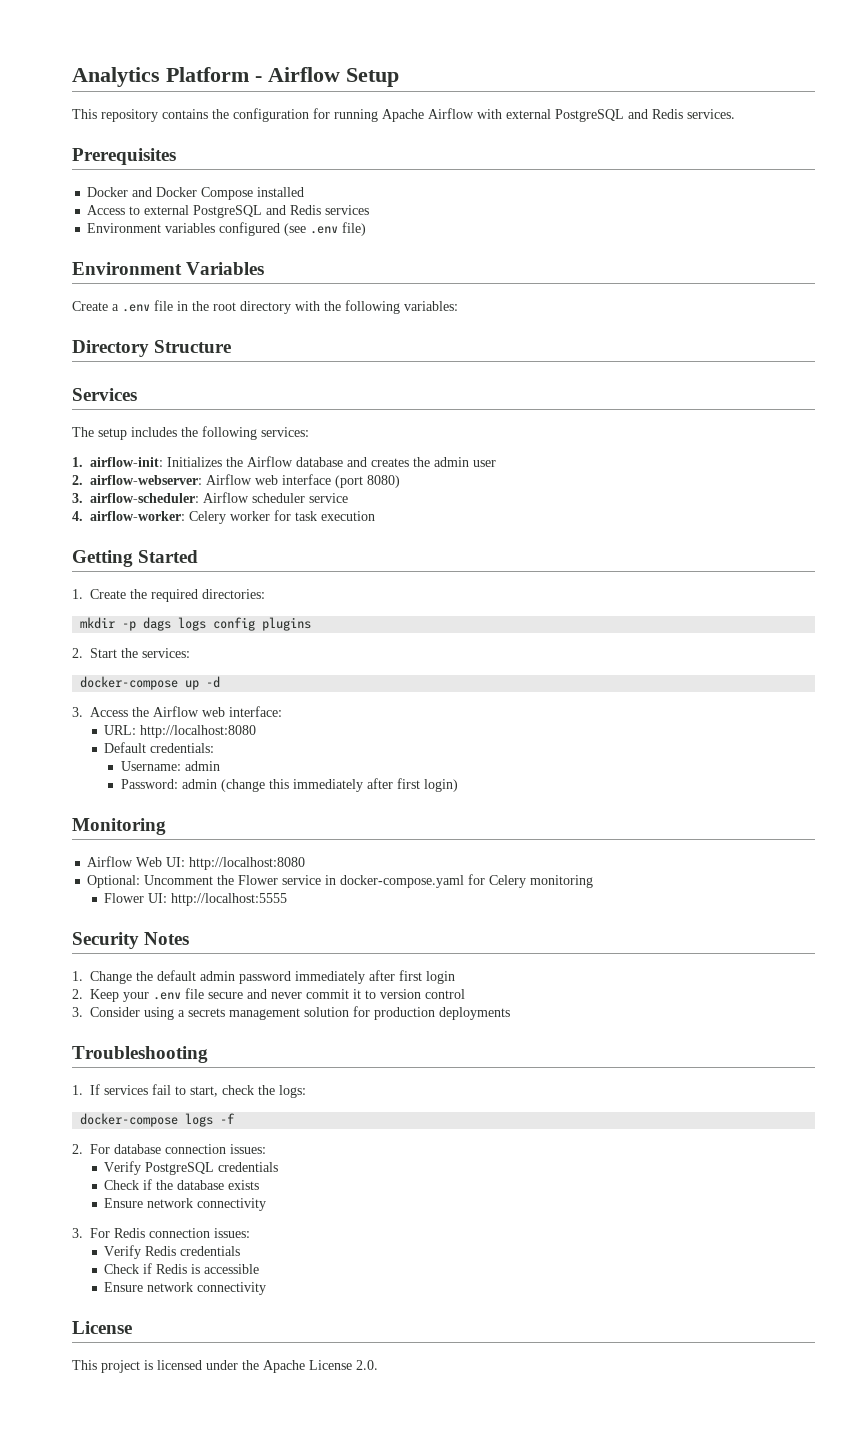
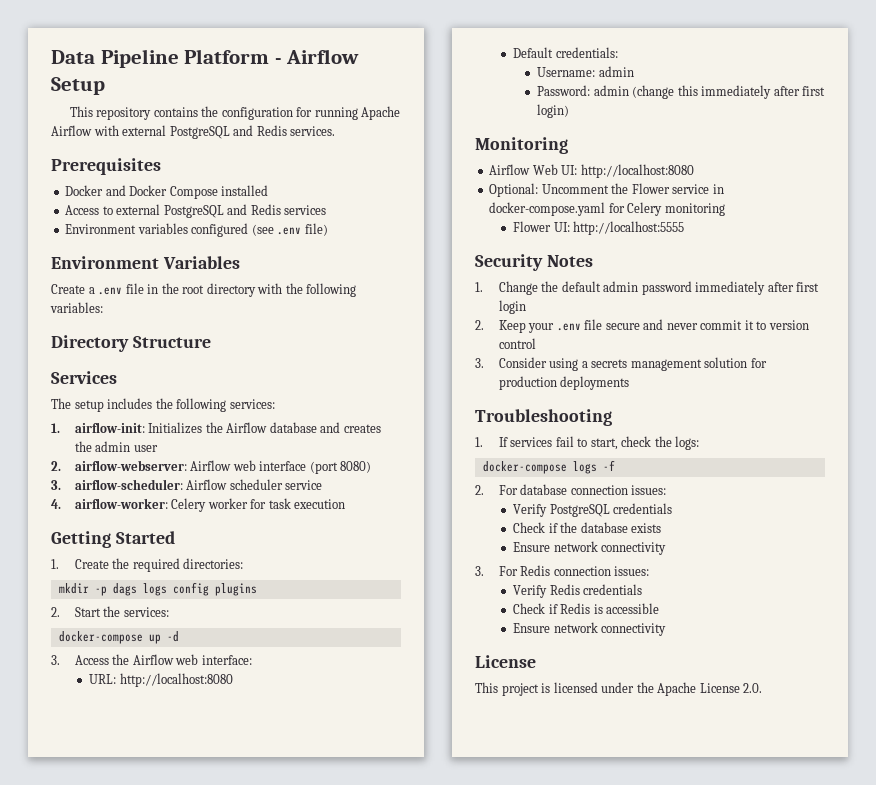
[72,67,160,87] Analytics -> [51,49,179,68] Data Pipeline

